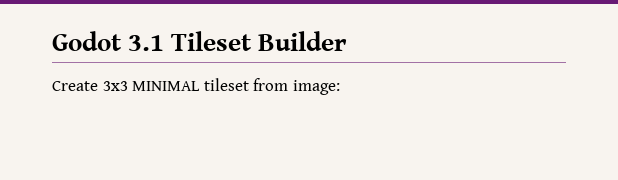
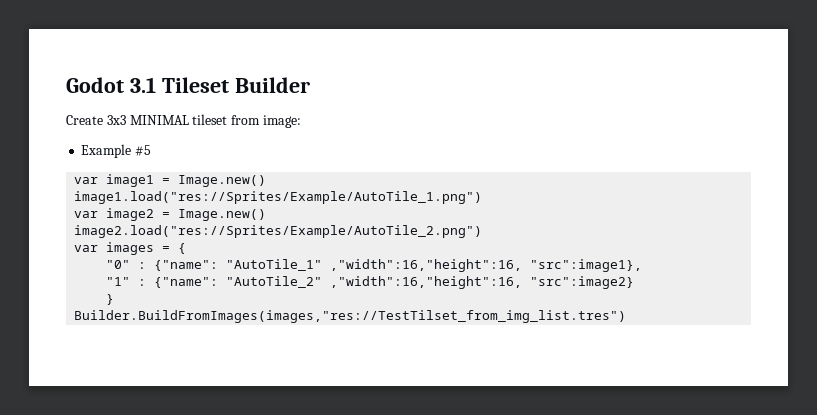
(340, 87) none -> [81,144,152,158] [74,174,267,187] [74,191,483,204] [74,208,267,221] [74,225,483,238] [74,242,187,255] [106,259,643,272] [106,276,635,289] [106,294,115,305] [74,310,627,323] // Example #5 // var image1 = Image.new() // image1.load("res://Sprites/Example/AutoTile_1.png") // var image2 = Image.new() // image2.load("res://Sprites/Example/AutoTile_2.png") // var images = { // "0" : {"name": "AutoTile_1" ,"width":16,"height":16, "src":image1}, // "1" : {"name": "AutoTile_2" ,"width":16,"height":16, "src":image2} // } // Builder.BuildFromImages(images,"res://TestTilset_from_img_list.tres")

